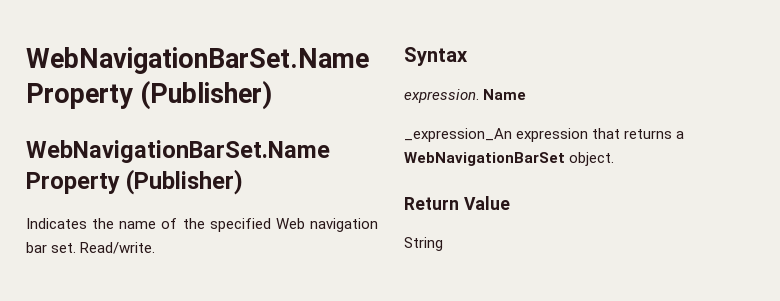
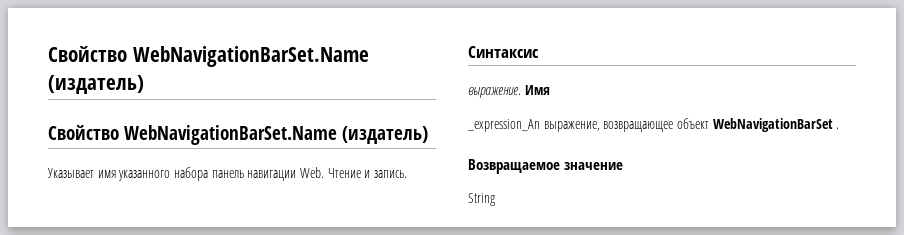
[26,47,369,74] [26,81,273,110] [26,140,330,163] [26,169,244,195] [26,218,379,232] [26,242,156,254] [404,47,468,66] [404,89,527,103] [404,128,685,142] [404,152,615,166] [404,196,510,210] WebNavigationBarSet.Name Property (Publisher) // WebNavigationBarSet.Name Property (Publisher) // Indicates the name of the specified Web navigation bar set. Read/write. // Syntax // expression. Name // _expression_An expression that returns a WebNavigationBarSet object. // Return Value -> [48,46,369,67] [48,75,144,94] [48,125,429,145] [48,167,407,181] [468,46,539,58] [468,85,550,98] [467,118,840,132] [468,159,624,174] Свойство WebNavigationBarSet.Name (издатель) // Свойство WebNavigationBarSet.Name (издатель) // Указывает имя указанного набора панель навигации Web. Чтение и запись. // Синтаксис // выражение. Имя // _expression_An выражение, возвращающее объект WebNavigationBarSet . // Возвращаемое значение

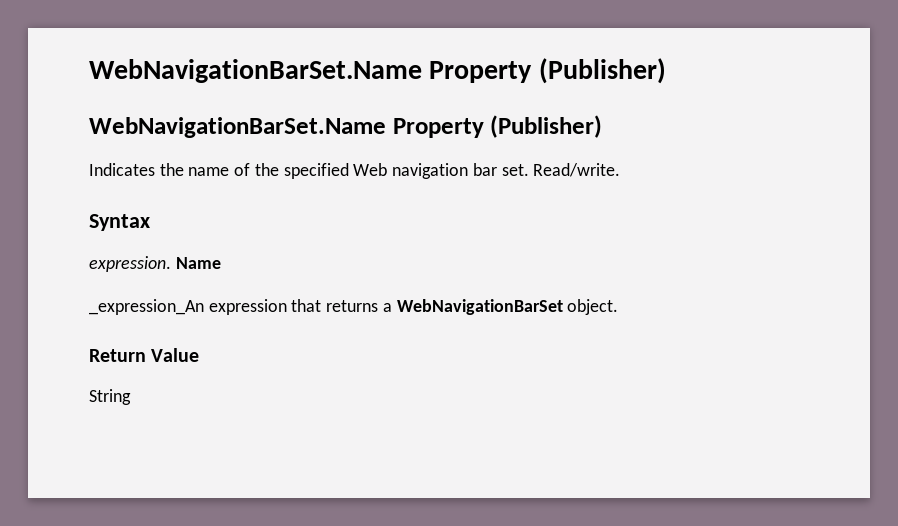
[48,46,369,67] [48,75,144,94] [48,125,429,145] [48,167,407,181] [468,46,539,58] [468,85,550,98] [467,118,840,132] [468,159,624,174] Свойство WebNavigationBarSet.Name (издатель) // Свойство WebNavigationBarSet.Name (издатель) // Указывает имя указанного набора панель навигации Web. Чтение и запись. // Синтаксис // выражение. Имя // _expression_An выражение, возвращающее объект WebNavigationBarSet . // Возвращаемое значение -> [89,58,666,84] [89,115,603,138] [89,163,621,179] [89,214,150,231] [89,256,221,272] [89,299,619,315] [89,348,200,362] WebNavigationBarSet.Name Property (Publisher) // WebNavigationBarSet.Name Property (Publisher) // Indicates the name of the specified Web navigation bar set. Read/write. // Syntax // expression. Name // _expression_An expression that returns a WebNavigationBarSet object. // Return Value

